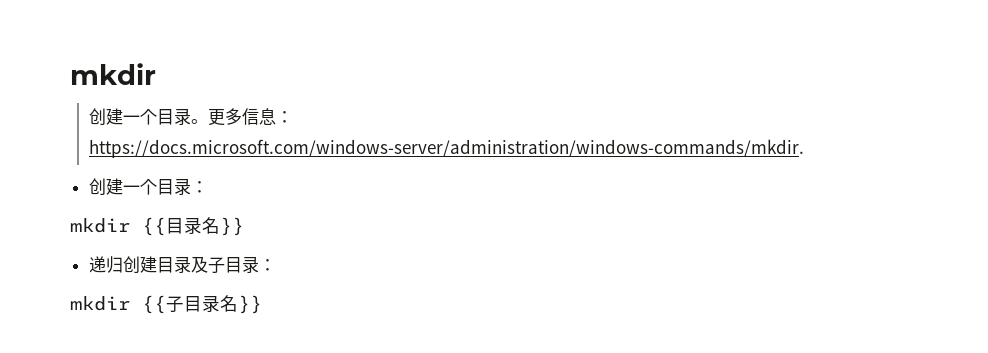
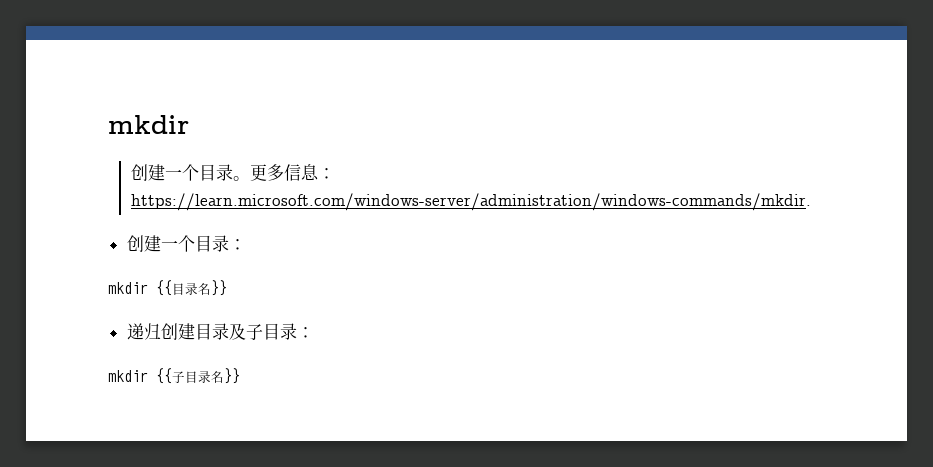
[88,139,804,158] https://docs.microsoft.com/windows-server/administration/windows-commands/mkdir. -> [130,193,811,211] https://learn.microsoft.com/windows-server/administration/windows-commands/mkdir.

